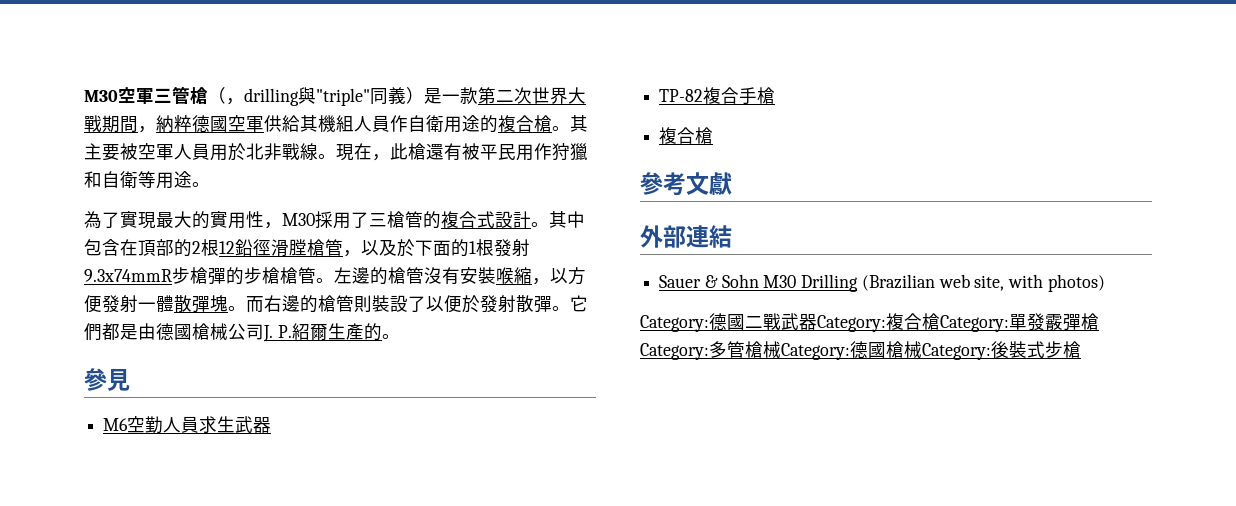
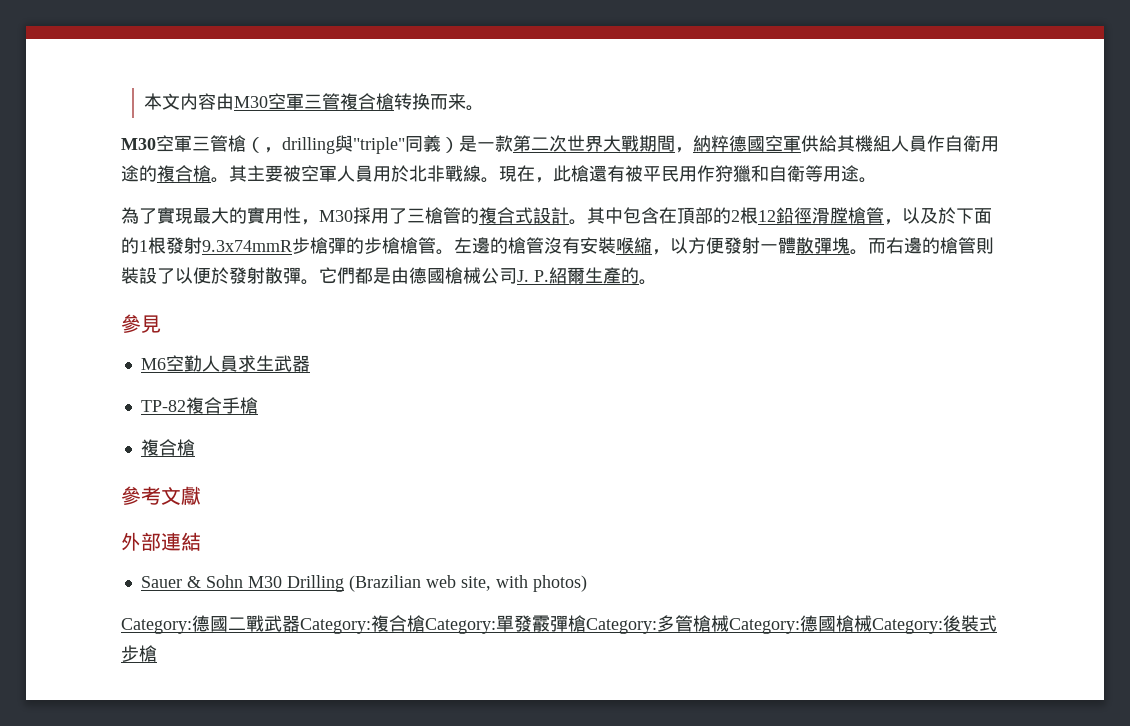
(84, 96) none -> [144,93,485,111] 本文内容由M30空軍三管複合槍转换而来。 //

